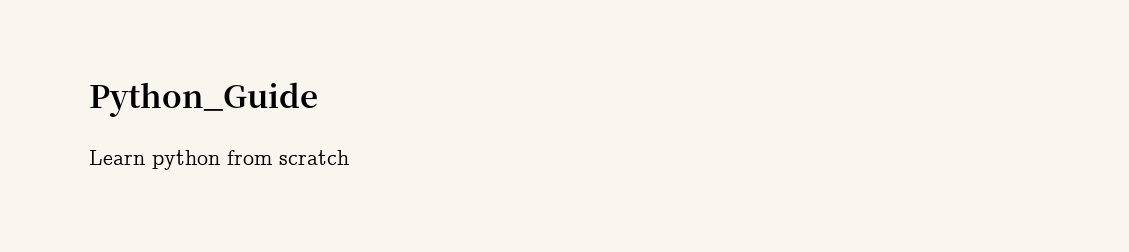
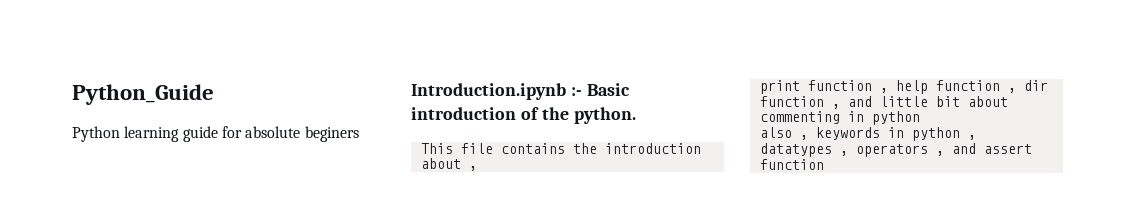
[89,150,349,170] Learn python from scratch -> [72,126,359,142] [411,83,630,100] [411,107,636,124] [420,143,701,154] [420,158,477,171] [759,80,1048,94] [759,96,1008,109] [759,111,920,125] [759,127,976,141] [759,143,1032,157] [759,159,824,170] Python learning guide for absolute beginers // Introduction.ipynb :- Basic introduction of the python. // This file contains the introduction about , // print function , help function , dir function , and little bit about commenting in python // also , keywords in python , datatypes , operators , and assert function

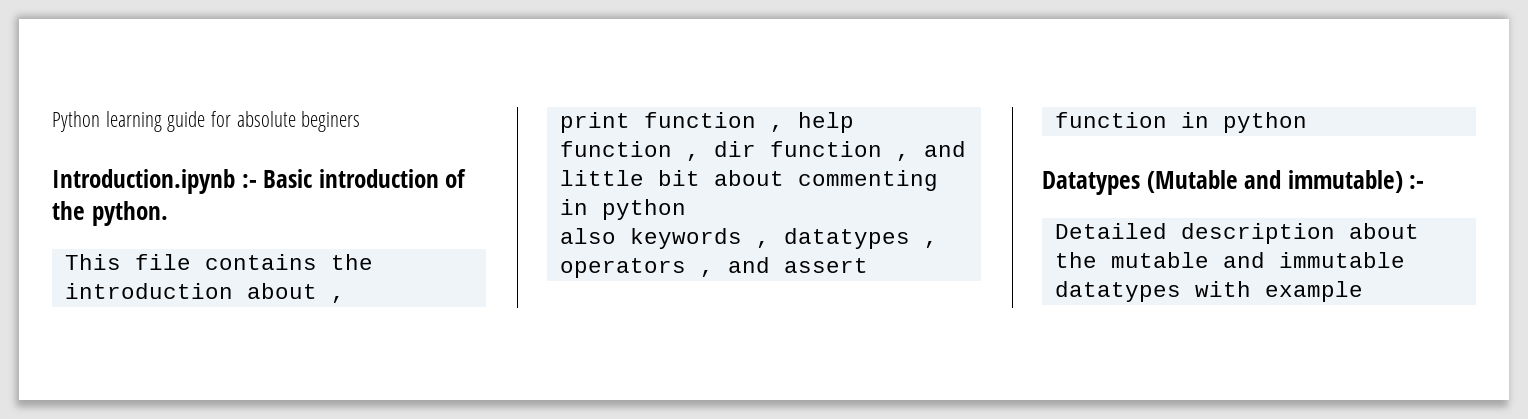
[72,84,214,105] Python_Guide // -> (52, 121) none
[799,127,960,141] , keywords in python -> [629,228,742,249] keywords
(824, 164) none -> [1180,112,1307,133] [1042,170,1425,195] [1054,223,1419,244] [1054,252,1405,268] [1054,281,1363,302] in python // Datatypes (Mutable and immutable) :- // Detailed description about the mutable and immutable datatypes with example

